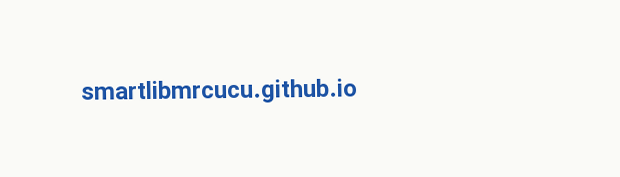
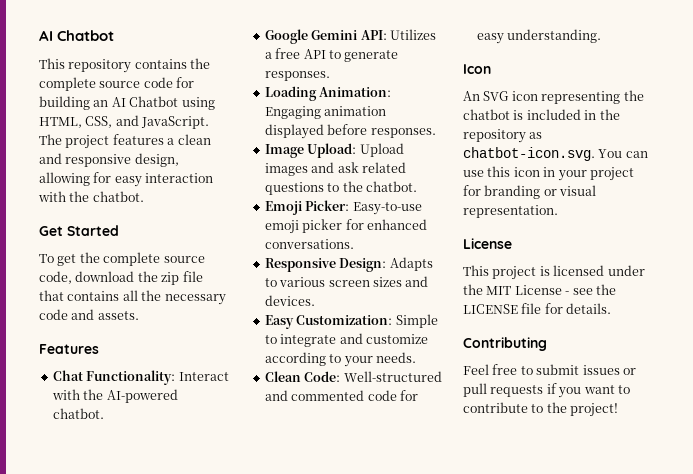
[80,78,358,105] smartlibmrcucu.github.io -> [39,30,115,41] [39,58,211,73] [39,77,195,91] [39,96,215,110] [39,115,210,129] [39,134,211,149] [39,153,179,167] [39,172,214,187] [38,191,144,202] [39,225,119,236] [39,252,205,266] [39,271,203,285] [39,290,226,305] [39,309,139,320] [39,344,99,354] [52,370,229,385] [51,389,178,403] [52,408,104,419] [264,29,436,44] [264,48,399,62] [264,71,330,81] [264,86,392,101] [264,106,387,119] [264,124,436,139] [264,143,404,158] [264,162,406,176] [264,181,417,195] [264,200,422,215] [264,219,427,234] [264,239,354,249] [264,257,433,272] [264,276,429,287] [264,295,315,306] [264,314,438,329] [264,333,428,347] [264,352,416,367] [264,371,442,382] [264,390,418,401] [476,29,602,44] [463,64,491,74] [463,90,644,104] [463,109,620,120] [463,129,543,143] [463,147,648,161] [463,166,634,181] [463,185,597,199] [463,205,558,218] [463,238,512,249] [463,265,645,280] [463,284,616,295] [463,303,612,314] [463,337,547,351] [463,364,636,375] [463,383,630,398] [463,402,619,417] AI Chatbot // This repository contains the complete source code for building an AI Chatbot using HTML, CSS, and JavaScript. The project features a clean and responsive design, allowing for easy interaction with the chatbot. // Get Started // To get the complete source code, download the zip file that contains all the necessary code and assets. // Features // Chat Functionality: Interact with the AI-powered chatbot. // Google Gemini API: Utilizes a free API to generate responses. // Loading Animation: Engaging animation displayed before responses. // Image Upload: Upload images and ask related questions to the chatbot. // Emoji Picker: Easy-to-use emoji picker for enhanced conversations. // Responsive Design: Adapts to various screen sizes and devices. // Easy Customization: Simple to integrate and customize according to your needs. // Clean Code: Well-structured and commented code for easy understanding. // Icon // An SVG icon representing the chatbot is included in the repository as chatbot-icon.svg. You can use this icon in your project for branding or visual representation. // License // This project is licensed under the MIT License - see the LICENSE file for details. // Contributing // Feel free to submit issues or pull requests if you want to contribute to the project!

